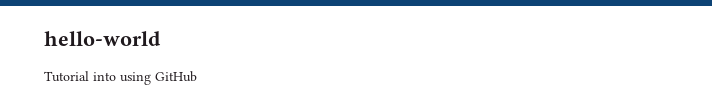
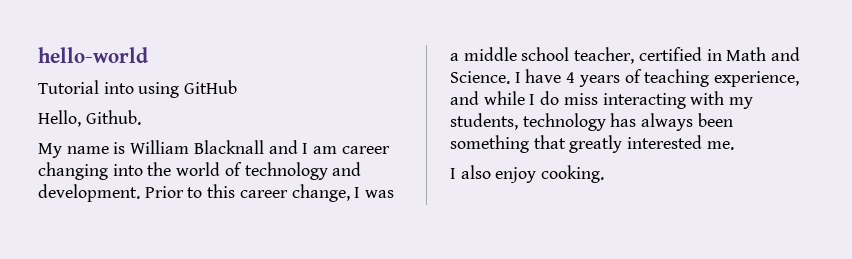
(197, 76) none -> [38,110,141,127] [38,140,390,158] [38,162,362,180] [38,184,395,202] [450,47,801,64] [450,69,800,87] [450,91,754,109] [450,113,733,131] [450,135,734,153] [450,165,605,183] // Hello, Github. // My name is William Blacknall and I am career changing into the world of technology and development. Prior to this career change, I was a middle school teacher, certified in Math and Science. I have 4 years of teaching experience, and while I do miss interacting with my students, technology has always been something that greatly interested me. // I also enjoy cooking.

